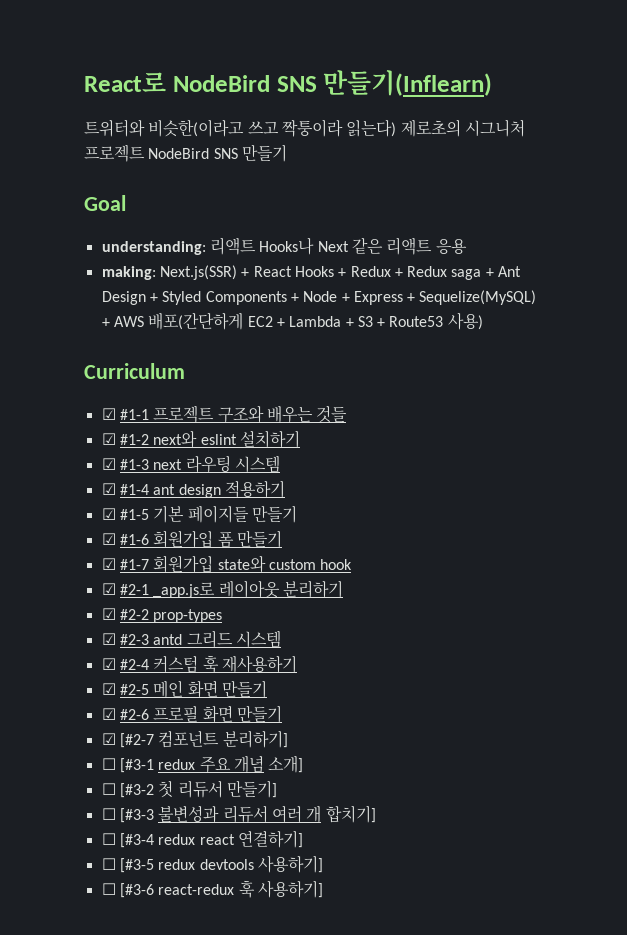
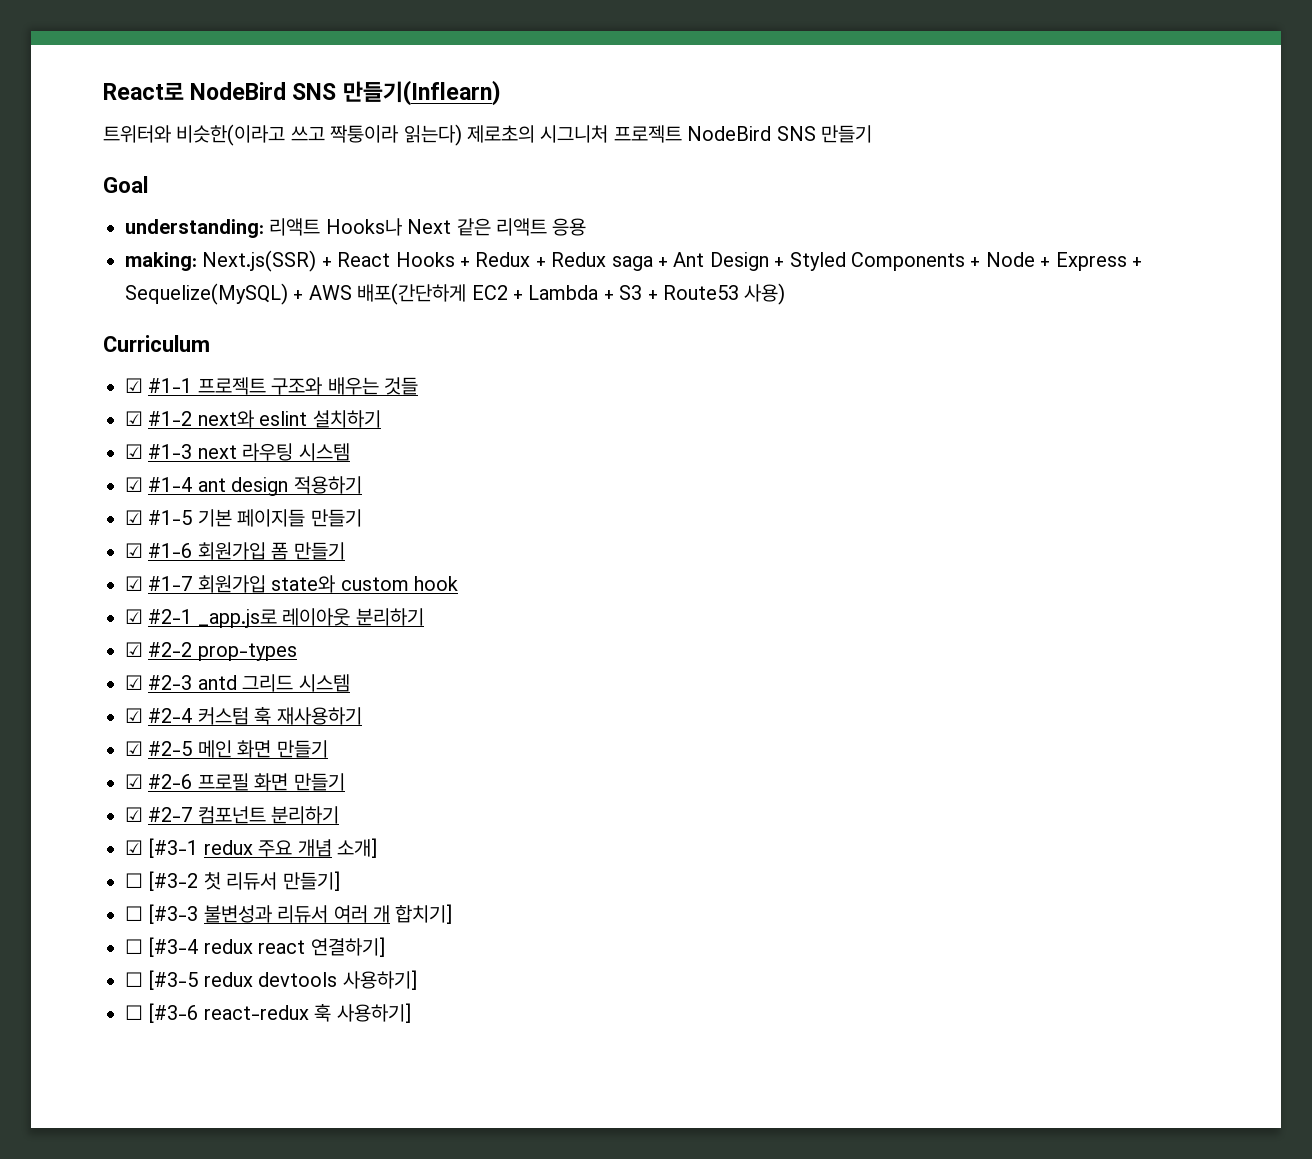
[119,730,288,748] [101,758,116,770] [#2-7 컴포넌트 분리하기] // ☐ -> [148,806,340,824] [125,840,143,855] #2-7 컴포넌트 분리하기 // ☑

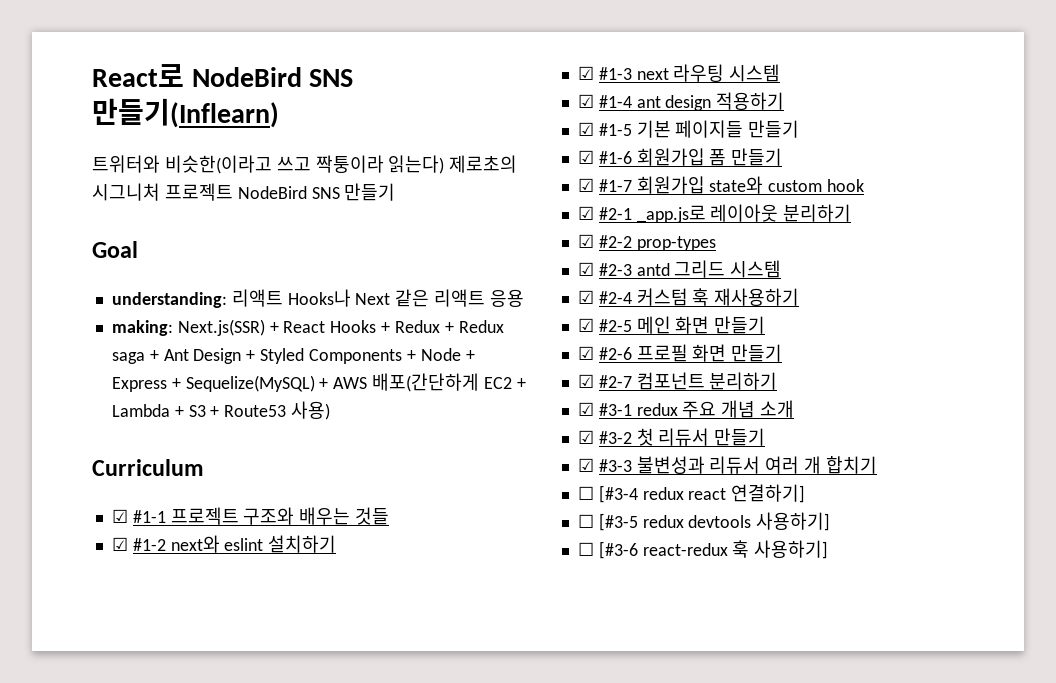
[148,838,199,858] [#3-1 -> [598,403,632,416] #3-1
[337,838,377,858] [125,871,340,891] [125,904,199,924] 소개] // ☐ [#3-2 첫 리듀서 만들기] // ☐ [#3-3 -> [760,400,795,418] [577,428,766,446] [577,458,632,472] 소개 // ☑ #3-2 첫 리듀서 만들기 // ☑ #3-3
[395,904,453,924] 합치기] -> [825,456,877,474] 합치기

